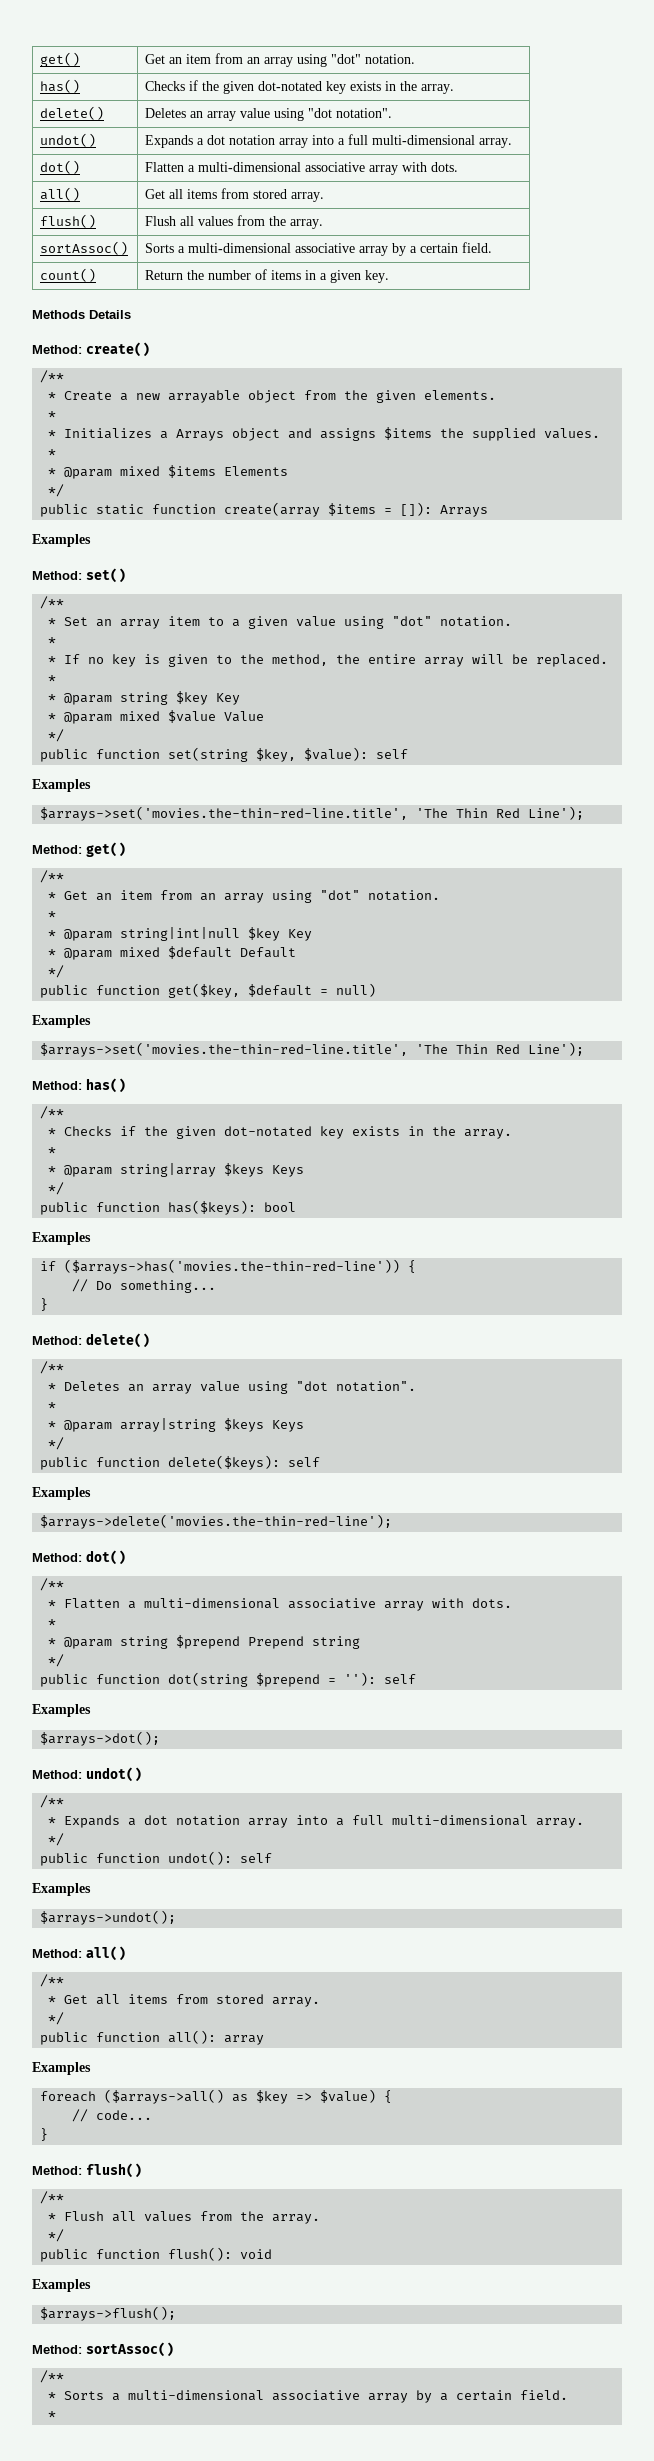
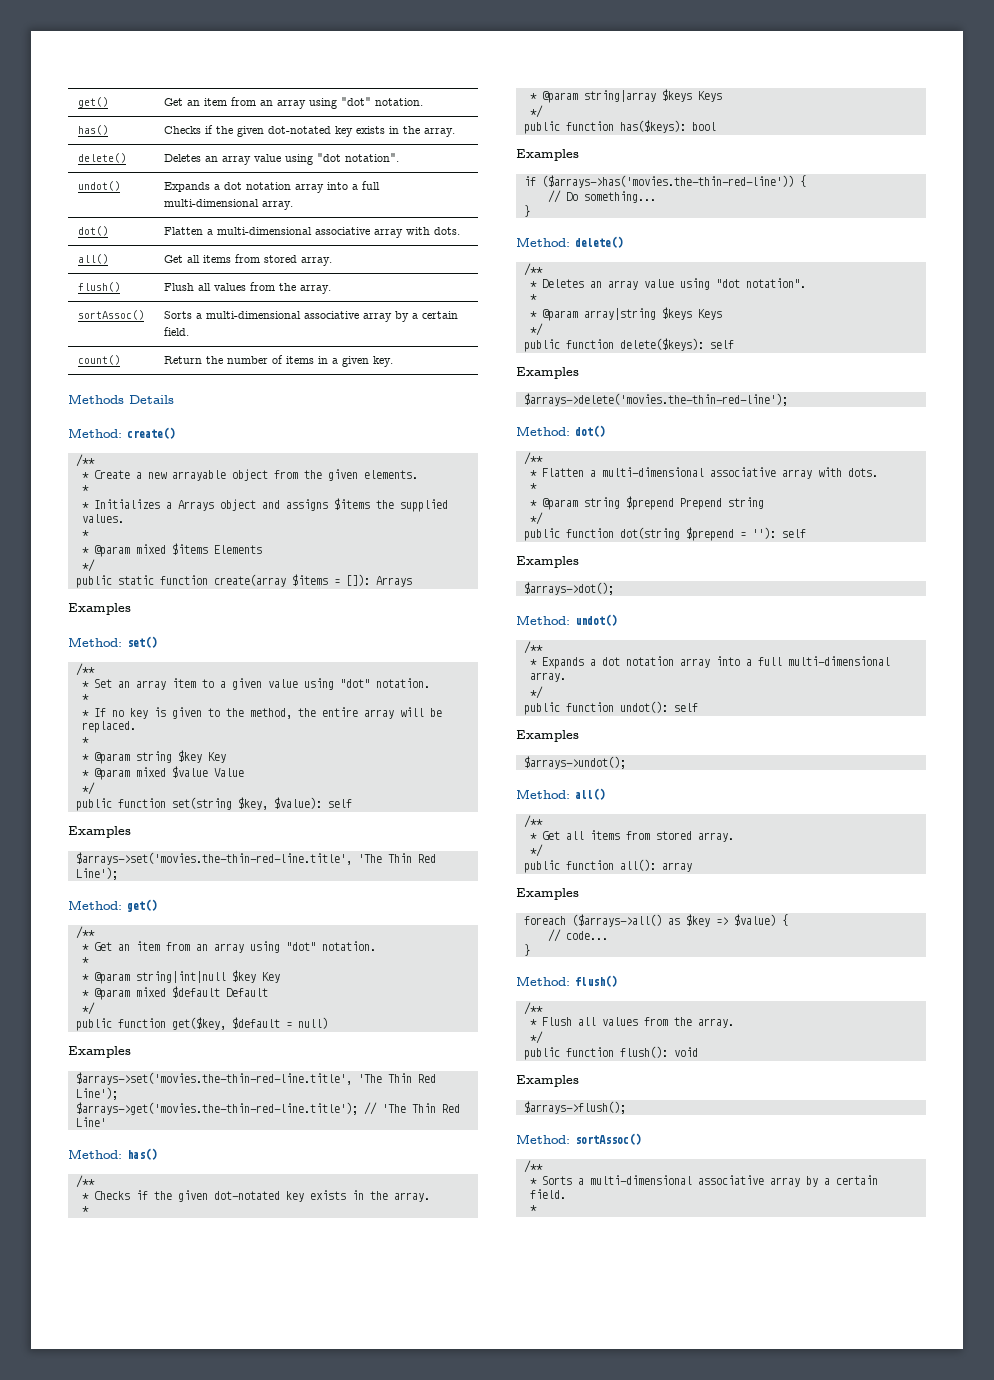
(585, 1049) none -> [75,1102,460,1115] [75,1117,106,1127] // $arrays->get('movies.the-thin-red-line.title'); // 'The Thin Red Line'

